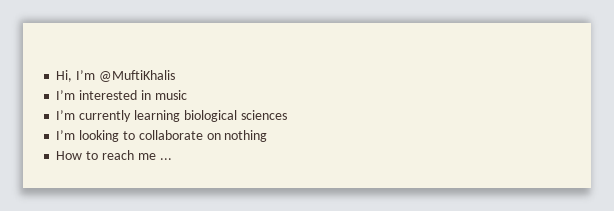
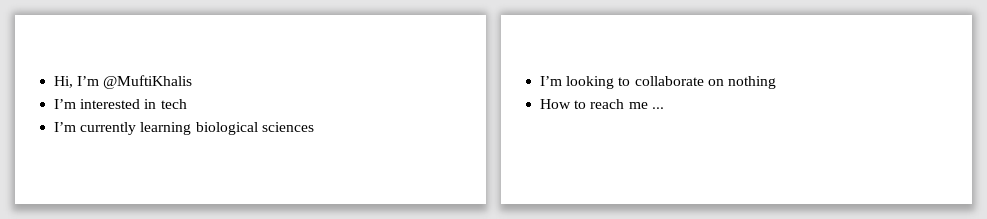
[154,90,187,100] music -> [160,99,187,109] tech

